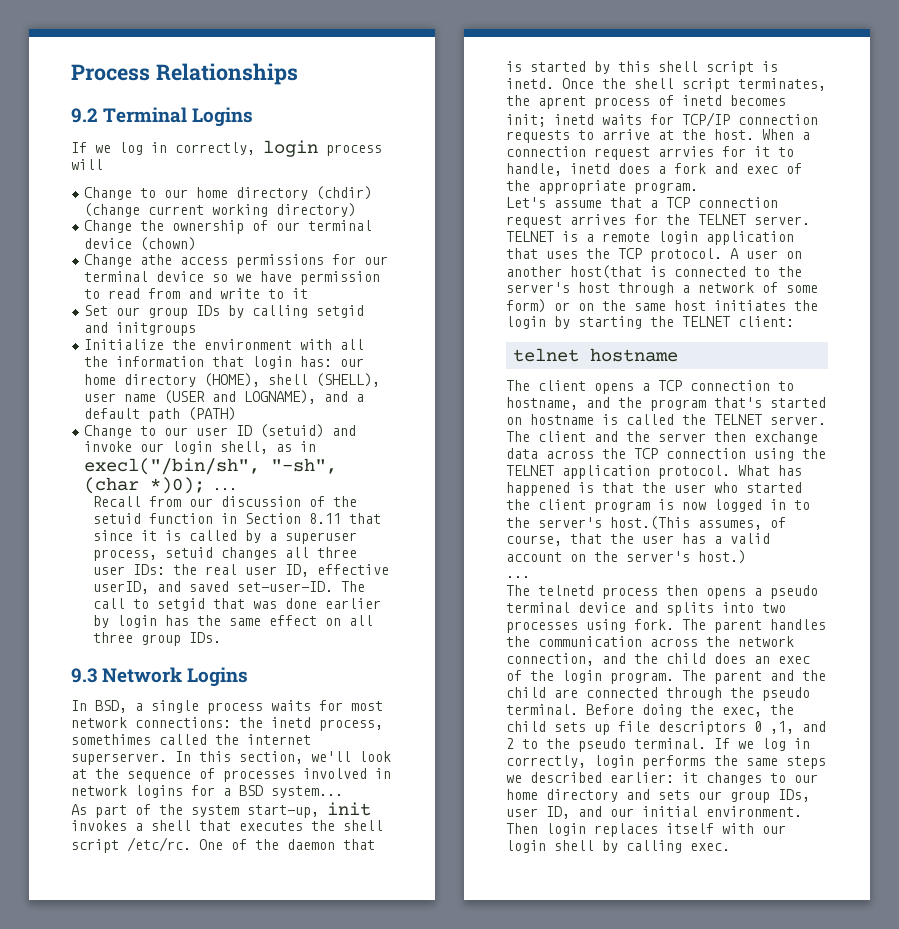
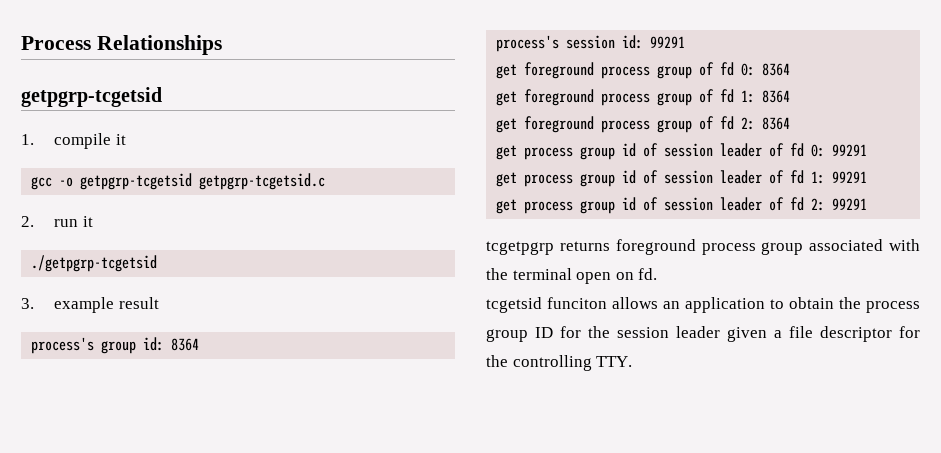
[71,107,254,127] [71,140,382,157] [71,159,103,170] [84,186,373,200] [84,203,357,217] [84,220,373,234] [84,237,197,251] [84,254,389,268] [84,271,381,285] [84,288,309,299] [84,305,365,319] [84,322,197,336] [84,339,365,350] [84,356,365,369] [84,373,381,387] [84,390,365,404] [84,407,237,422] [84,424,357,438] [84,441,317,454] [84,458,338,475] [84,477,238,494] [93,496,358,507] [93,513,382,524] [93,530,358,544] [93,547,358,561] [93,564,390,577] [93,581,366,594] [93,598,382,611] [93,615,374,628] [93,632,222,646] [71,667,249,687] [71,700,383,714] [71,717,383,731] [71,734,311,745] [71,751,391,765] [71,768,391,782] [71,785,343,798] [71,802,371,818] [71,820,383,831] [71,837,375,853] [506,61,778,75] [506,78,826,92] [506,95,786,109] [506,112,818,127] [506,129,810,143] [506,146,794,160] [506,163,802,176] [506,180,698,194] [506,197,778,208] [506,214,810,228] [506,231,794,245] [506,248,802,262] [506,265,802,279] [506,282,818,295] [506,299,818,313] [506,316,794,329] [513,348,679,362] [506,380,794,394] [506,397,826,411] [506,414,826,425] [506,431,818,444] [506,448,826,461] [506,465,802,479] [506,482,802,496] [506,499,810,513] [506,516,786,530] [506,533,770,546] [506,550,746,564] [506,576,530,578] [506,585,818,599] [506,602,786,616] [506,619,826,633] [506,636,794,647] [506,653,810,666] [506,670,826,684] [506,687,810,701] [506,704,794,717] [506,721,826,735] [506,738,810,752] [506,755,826,769] [506,772,818,785] [506,789,810,803] [506,806,802,819] [506,823,786,837] [506,840,730,853] 9.2 Terminal Logins // If we log in correctly, login process will // Change to our home directory (chdir) (change current working directory) // Change the ownership of our terminal device (chown) // Change athe access permissions for our terminal device so we have permission to read from and write to it // Set our group IDs by calling setgid and initgroups // Initialize the environment with all the information that login has: our home directory (HOME), shell (SHELL), user name (USER and LOGNAME), and a default path (PATH) // Change to our user ID (setuid) and invoke our login shell, as in execl("/bin/sh", "-sh", (char *)0); ... // Recall from our discussion of the setuid function in Section 8.11 that since it is called by a superuser process, setuid changes all three user IDs: the real user ID, effective userID, and saved set-user-ID. The call to setgid that was done earlier by login has the same effect on all three group IDs. // 9.3 Network Logins // In BSD, a single process waits for most network connections: the inetd process, somethimes called the internet superserver. In this section, we'll look at the sequence of processes involved in network logins for a BSD system... // As part of the system start-up, init invokes a shell that executes the shell script /etc/rc. One of the daemon that is started by this shell script is inetd. Once the shell script terminates, the aprent process of inetd becomes init; inetd waits for TCP/IP connection requests to arrive at the host. When a connection request arrvies for it to handle, inetd does a fork and exec of the appropriate program. // Let's assume that a TCP connection request arrives for the TELNET server. TELNET is a remote login application that uses the TCP protocol. A user on another host(that is connected to the server's host through a network of some form) or on the same host initiates the login by starting the TELNET client: // telnet hostname // The client opens a TCP connection to hostname, and the program that's started on hostname is called the TELNET server. The client and the server then exchange data across the TCP connection using the TELNET application protocol. What has happened is that the user who started the client program is now logged in to the server's host.(This assumes, of course, that the user has a valid account on the server's host.) // ... // The telnetd process then opens a pseudo terminal device and splits into two processes using fork. The parent handles the communication across the network connection, and the child does an exec of the login program. The parent and the child are connected through the pseudo terminal. Before doing the exec, the child sets up file descriptors 0 ,1, and 2 to the pseudo terminal. If we log in correctly, login performs the same steps we described earlier: it changes to our home directory and sets our group IDs, user ID, and our initial environment. Then login replaces itself with our login shell by calling exec. -> [21,87,162,107] [21,133,126,149] [31,173,326,190] [21,216,93,227] [31,255,158,272] [21,297,159,313] [31,337,200,354] [496,35,686,52] [496,62,791,79] [496,89,791,106] [496,116,791,133] [496,143,868,160] [496,170,868,187] [496,197,868,214] [486,239,920,255] [486,268,658,284] [486,297,920,313] [486,326,920,342] [486,355,633,371] getpgrp-tcgetsid // 1. compile it // gcc -o getpgrp-tcgetsid getpgrp-tcgetsid.c // 2. run it // ./getpgrp-tcgetsid // 3. example result // process's group id: 8364 // process's session id: 99291 // get foreground process group of fd 0: 8364 // get foreground process group of fd 1: 8364 // get foreground process group of fd 2: 8364 // get process group id of session leader of fd 0: 99291 // get process group id of session leader of fd 1: 99291 // get process group id of session leader of fd 2: 99291 // tcgetpgrp returns foreground process group associated with the terminal open on fd. // tcgetsid funciton allows an application to obtain the process group ID for the session leader given a file descriptor for the controlling TTY.

